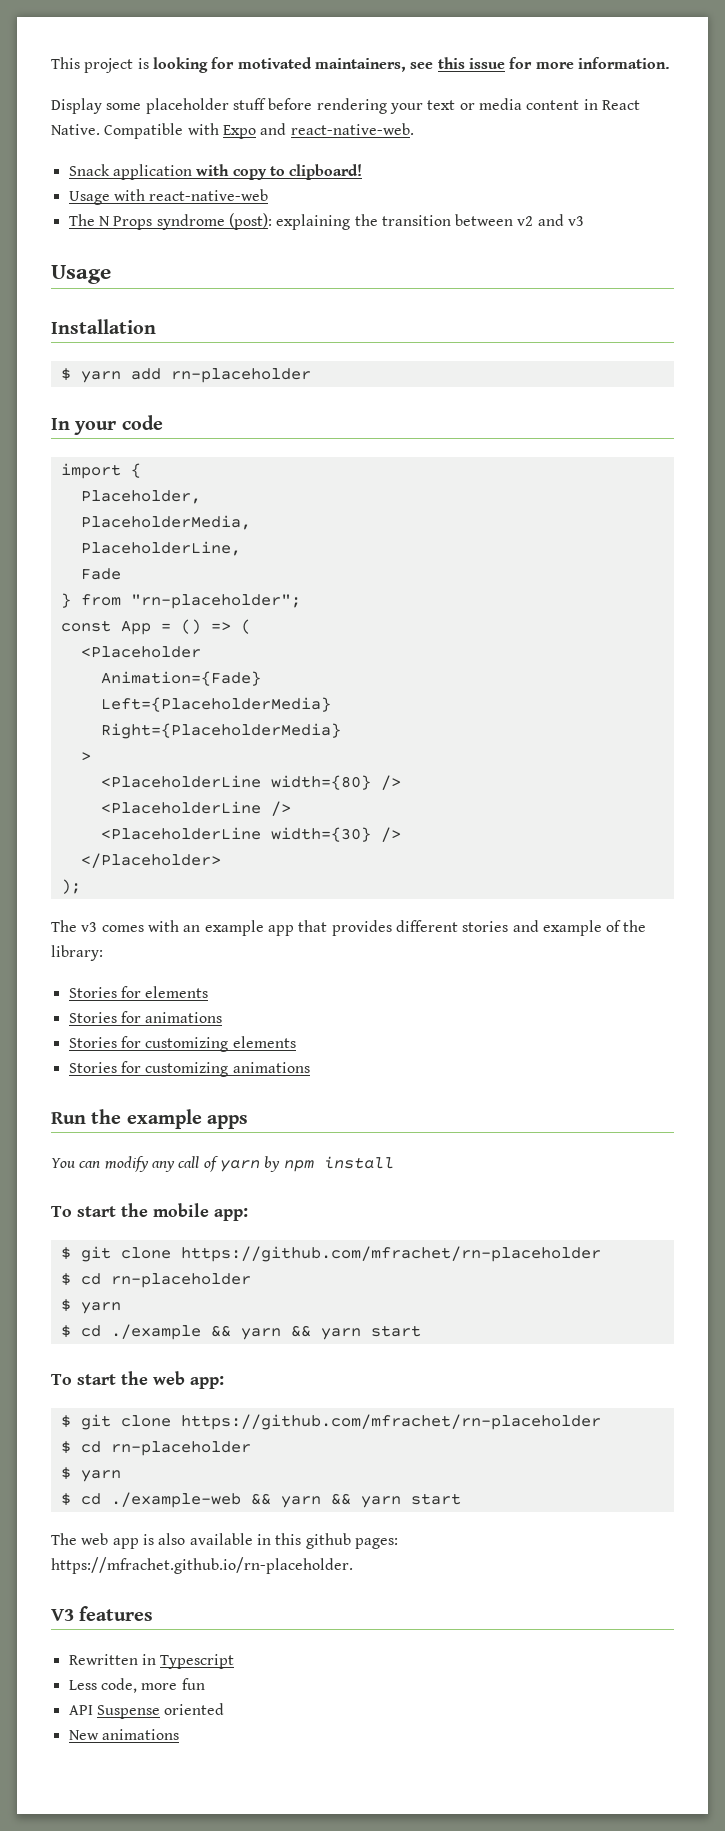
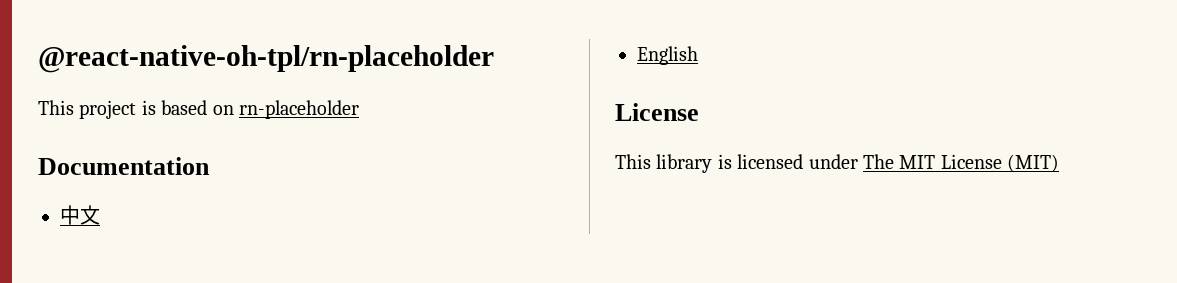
(51, 63) none -> [38,45,494,73] @react-native-oh-tpl/rn-placeholder //
[152,57,670,73] [51,98,640,114] [51,123,414,139] [68,164,363,180] [68,189,269,205] [68,213,585,230] [51,265,111,284] [51,319,156,334] [60,368,311,383] [51,415,163,435] [60,463,141,479] [80,490,201,504] [80,515,251,530] [80,541,241,556] [80,568,121,580] [60,593,301,609] [60,619,251,635] [80,646,201,658] [100,671,261,686] [100,697,331,712] [100,723,341,739] [80,752,91,761] [100,775,401,790] [100,801,291,816] [100,827,401,842] [80,853,221,868] [60,879,81,894] [51,920,647,936] [51,945,103,961] [68,986,209,998] [68,1011,223,1023] [68,1036,296,1052] [68,1061,310,1077] [51,1109,249,1129] [51,1156,394,1172] [51,1203,248,1221] [60,1246,601,1262] [60,1273,251,1288] [60,1299,121,1314] [60,1324,421,1340] [51,1371,224,1389] [60,1414,601,1430] [60,1441,251,1456] [60,1467,121,1482] [60,1492,461,1508] [51,1533,398,1549] [51,1557,353,1574] [51,1606,154,1621] [68,1654,235,1669] [68,1678,205,1693] [68,1703,225,1719] [68,1729,179,1740] looking for motivated maintainers, see this issue for more information. // Display some placeholder stuff before rendering your text or media content in React Native. Compatible with Expo and react-native-web. // Snack application with copy to clipboard! // Usage with react-native-web // The N Props syndrome (post): explaining the transition between v2 and v3 // Usage // Installation // $ yarn add rn-placeholder // In your code // import { // Placeholder, // PlaceholderMedia, // PlaceholderLine, // Fade // } from "rn-placeholder"; // const App = () => ( // <Placeholder // Animation={Fade} // Left={PlaceholderMedia} // Right={PlaceholderMedia} // > // <PlaceholderLine width={80} /> // <PlaceholderLine /> // <PlaceholderLine width={30} /> // </Placeholder> // ); // The v3 comes with an example app that provides different stories and example of the library: // Stories for elements // Stories for animations // Stories for customizing elements // Stories for customizing animations // Run the example apps // You can modify any call of yarn by npm install // To start the mobile app: // $ git clone https://github.com/mfrachet/rn-placeholder // $ cd rn-placeholder // $ yarn // $ cd ./example && yarn && yarn start // To start the web app: // $ git clone https://github.com/mfrachet/rn-placeholder // $ cd rn-placeholder // $ yarn // $ cd ./example-web && yarn && yarn start // The web app is also available in this github pages: https://mfrachet.github.io/rn-placeholder. // V3 features // Rewritten in Typescript // Less code, more fun // API Suspense oriented // New animations -> [161,100,359,119] [38,157,210,175] [60,205,100,225] [637,46,698,65] [615,103,699,121] [615,154,1060,173] based on rn-placeholder // Documentation // 中文 // English // License // This library is licensed under The MIT License (MIT)

